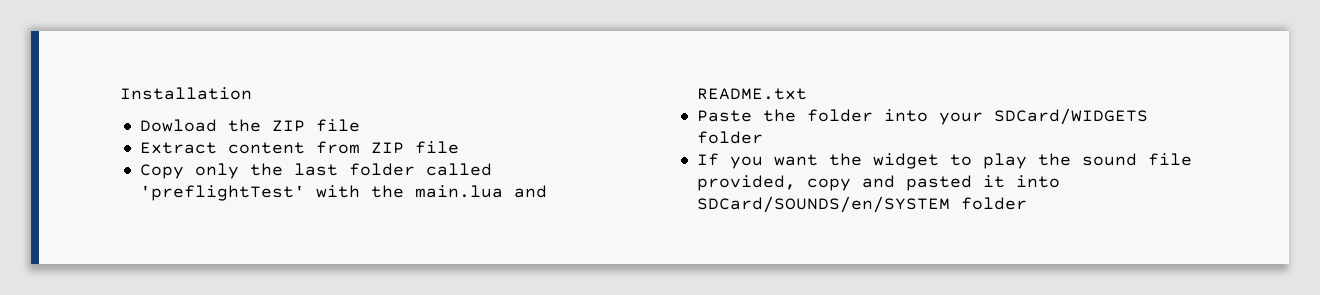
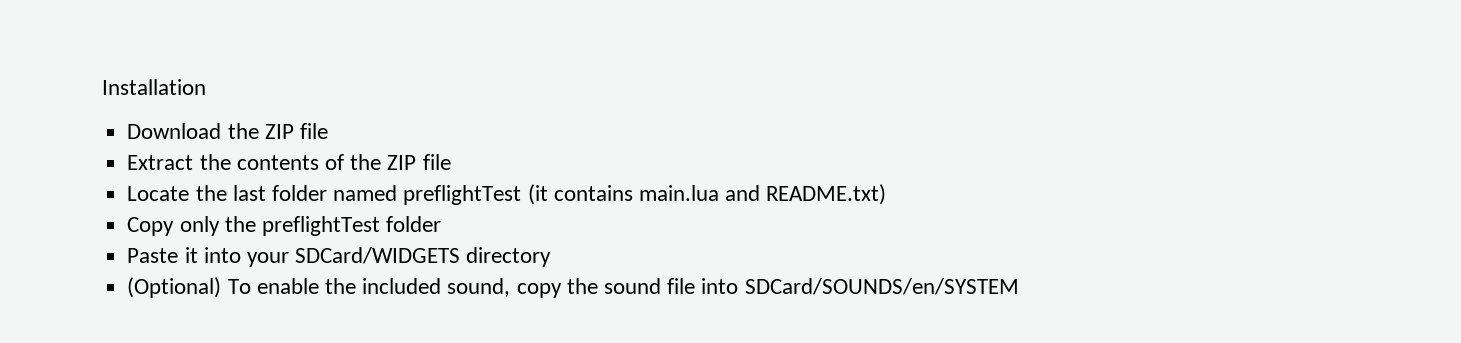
[139,119,217,132] Dowload -> [127,123,222,139] Download
[227,141,459,154] content from ZIP file -> [199,154,451,170] [127,184,887,205] the contents of the ZIP file // Locate the last folder named preflightTest (it contains main.lua and README.txt)
[293,163,492,176] [139,185,547,201] [696,88,807,100] last folder called 'preflightTest' with the main.lua and README.txt -> [261,216,442,236] preflightTest folder
[762,109,873,122] the folder -> [184,247,198,263] it
[696,131,763,144] [696,153,1192,169] [696,175,1005,191] folder // If you want the widget to play the sound file provided, copy and pasted it -> [466,247,552,267] [127,277,696,298] directory // (Optional) To enable the included sound, copy the sound file
[960,197,1027,210] folder -> (1019, 286) none

